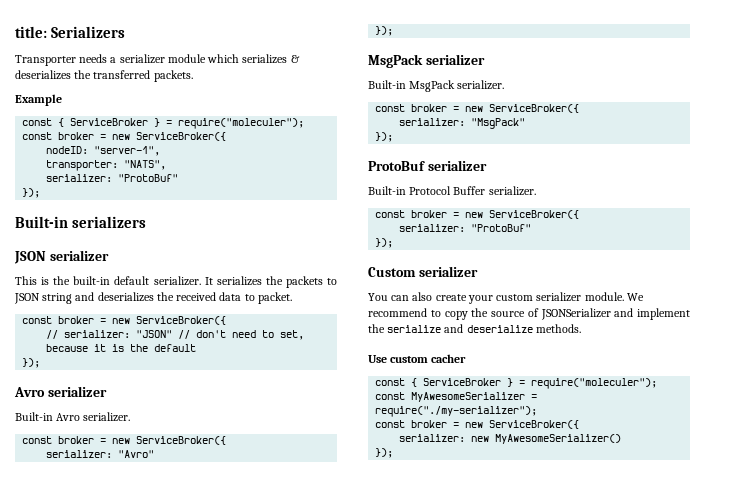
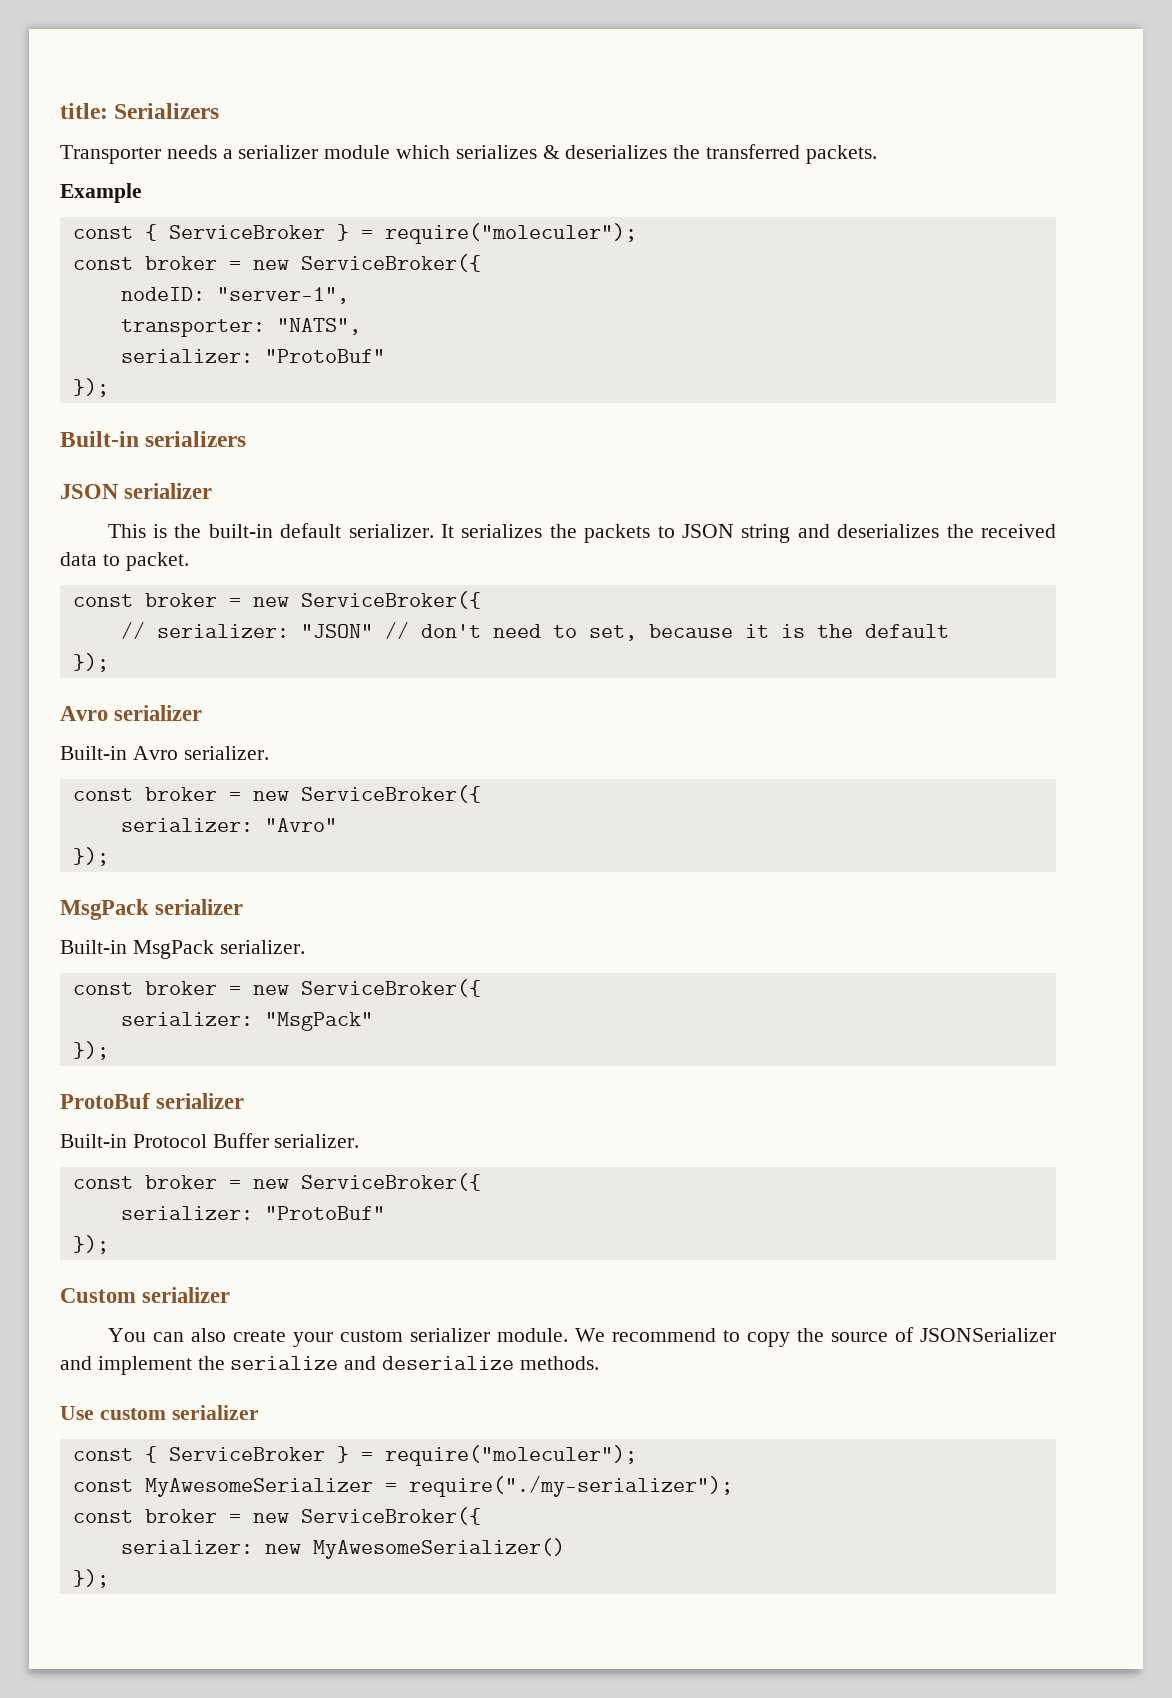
[431,354,467,363] cacher -> [171,1405,259,1420] serializer

